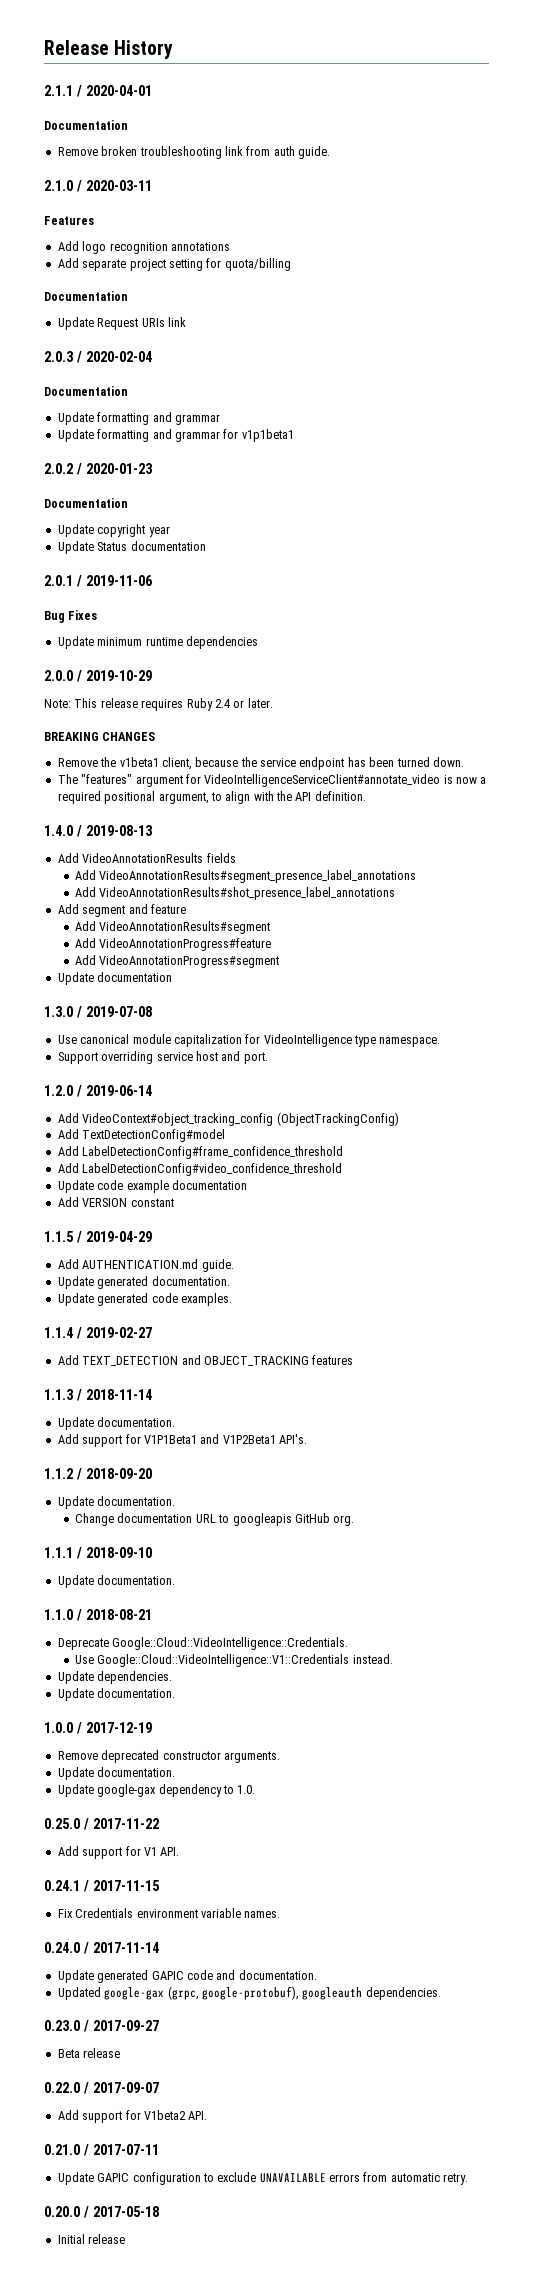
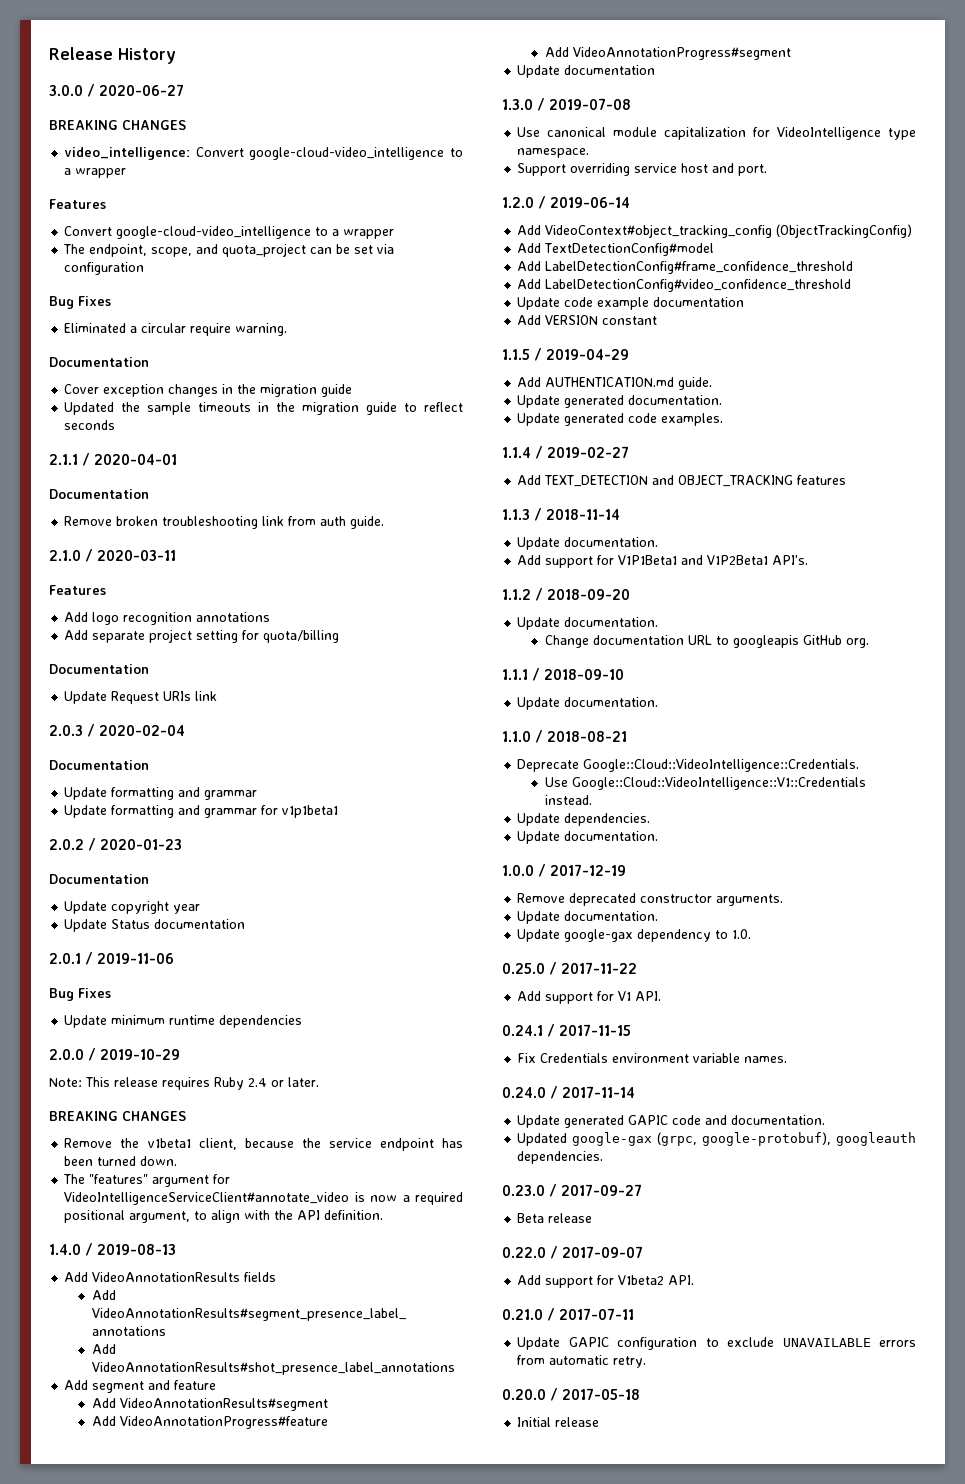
(174, 49) none -> [49,84,185,97] [49,120,186,130] [64,147,464,160] [64,168,127,178] [49,199,106,209] [64,226,395,239] [63,243,395,257] [64,262,145,275] [49,296,111,309] [64,323,288,336] [49,357,149,367] [64,384,353,397] [64,402,464,415] [64,420,116,430] // 3.0.0 / 2020-06-27 // BREAKING CHANGES // video_intelligence: Convert google-cloud-video_intelligence to a wrapper // Features // Convert google-cloud-video_intelligence to a wrapper // The endpoint, scope, and quota_project can be set via configuration // Bug Fixes // Eliminated a circular require warning. // Documentation // Cover exception changes in the migration guide // Updated the sample timeouts in the migration guide to reflect seconds

